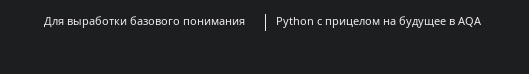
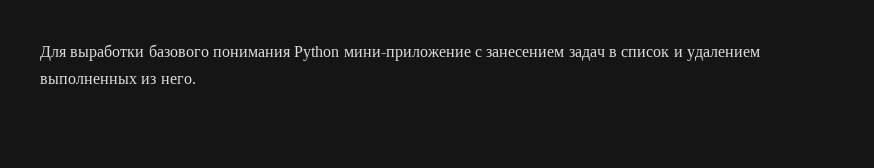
[317,16,482,28] с прицелом на будущее в AQA -> [343,49,760,61] [40,76,196,84] мини-приложение с занесением задач в список и удалением выполненных из него.

